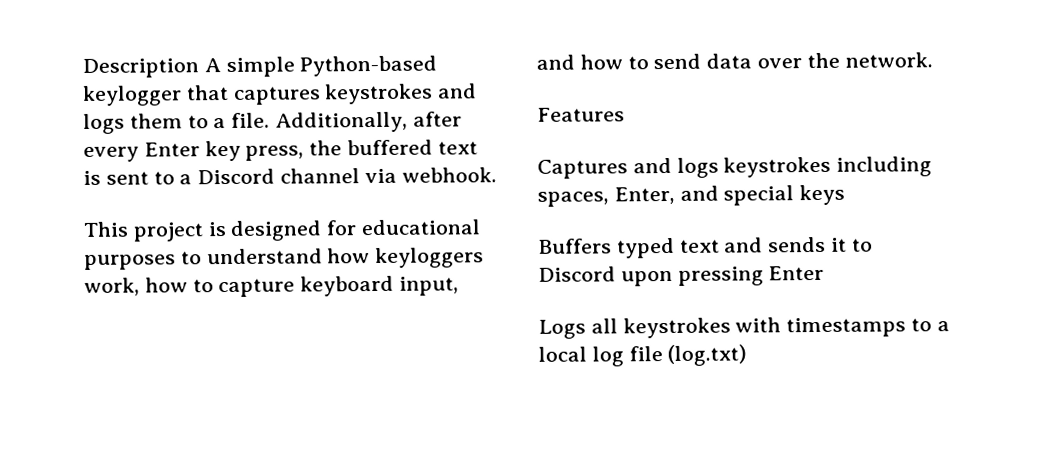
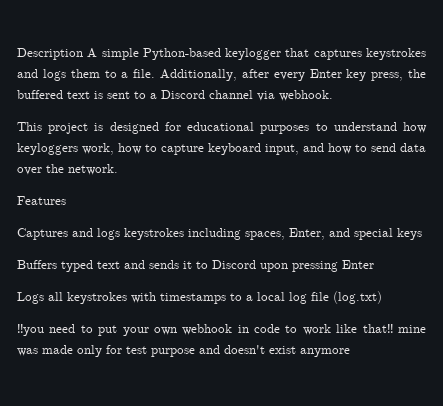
(748, 355) none -> [17,324,426,336] [17,345,350,357] // ‼you need to put your own webhook in code to work like that‼ mine was made only for test purpose and doesn't exist anymore

